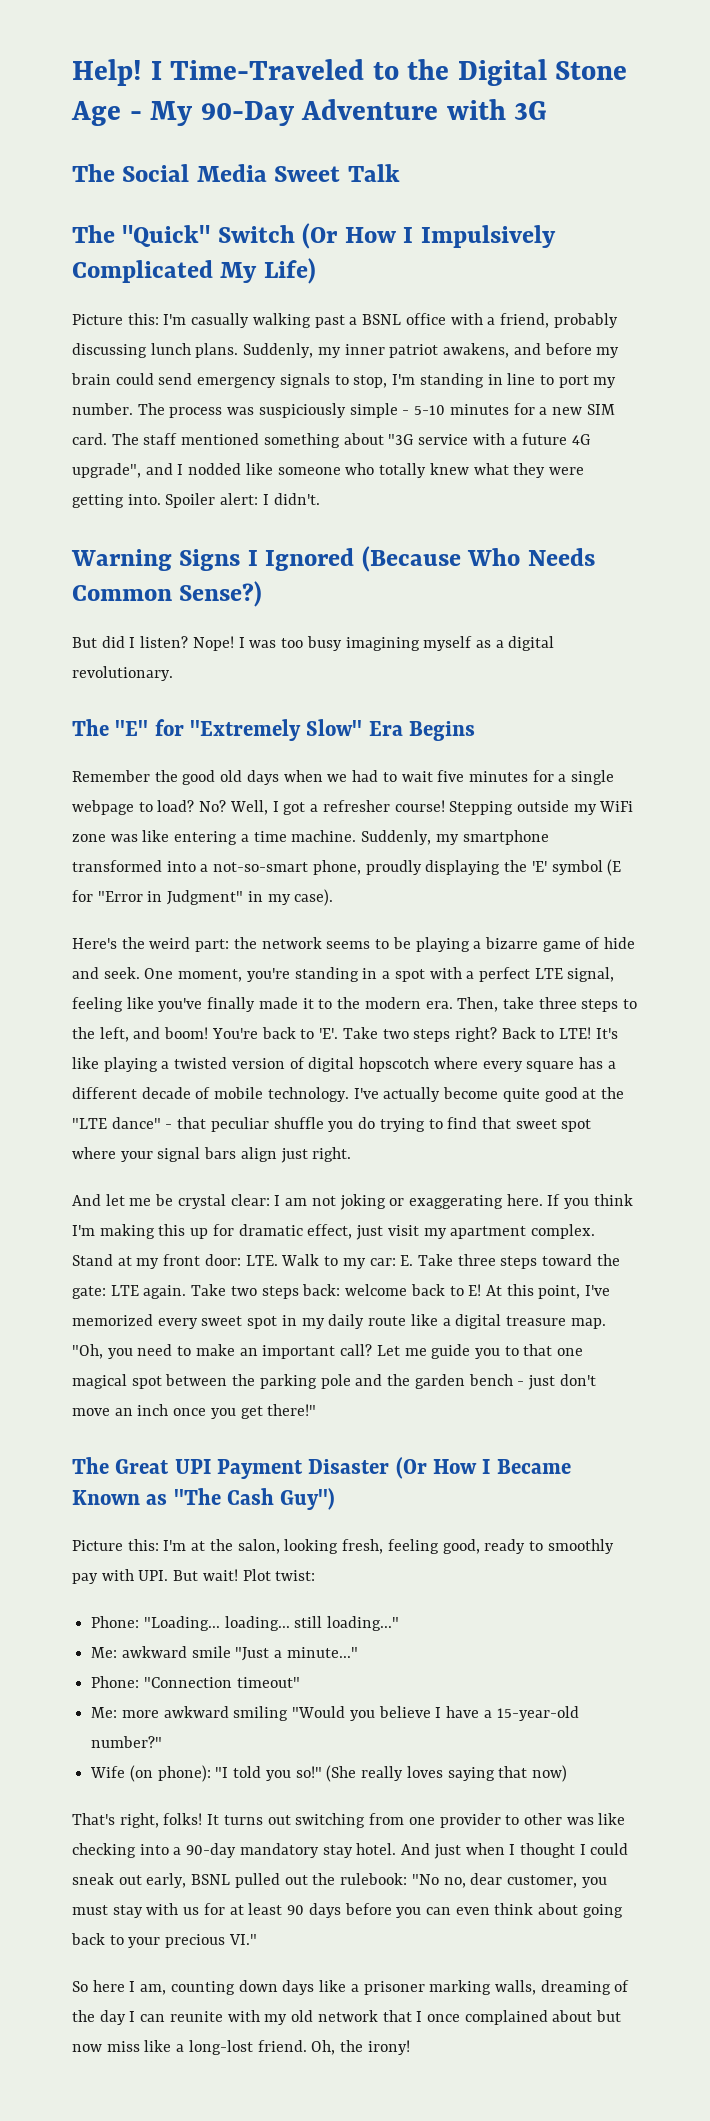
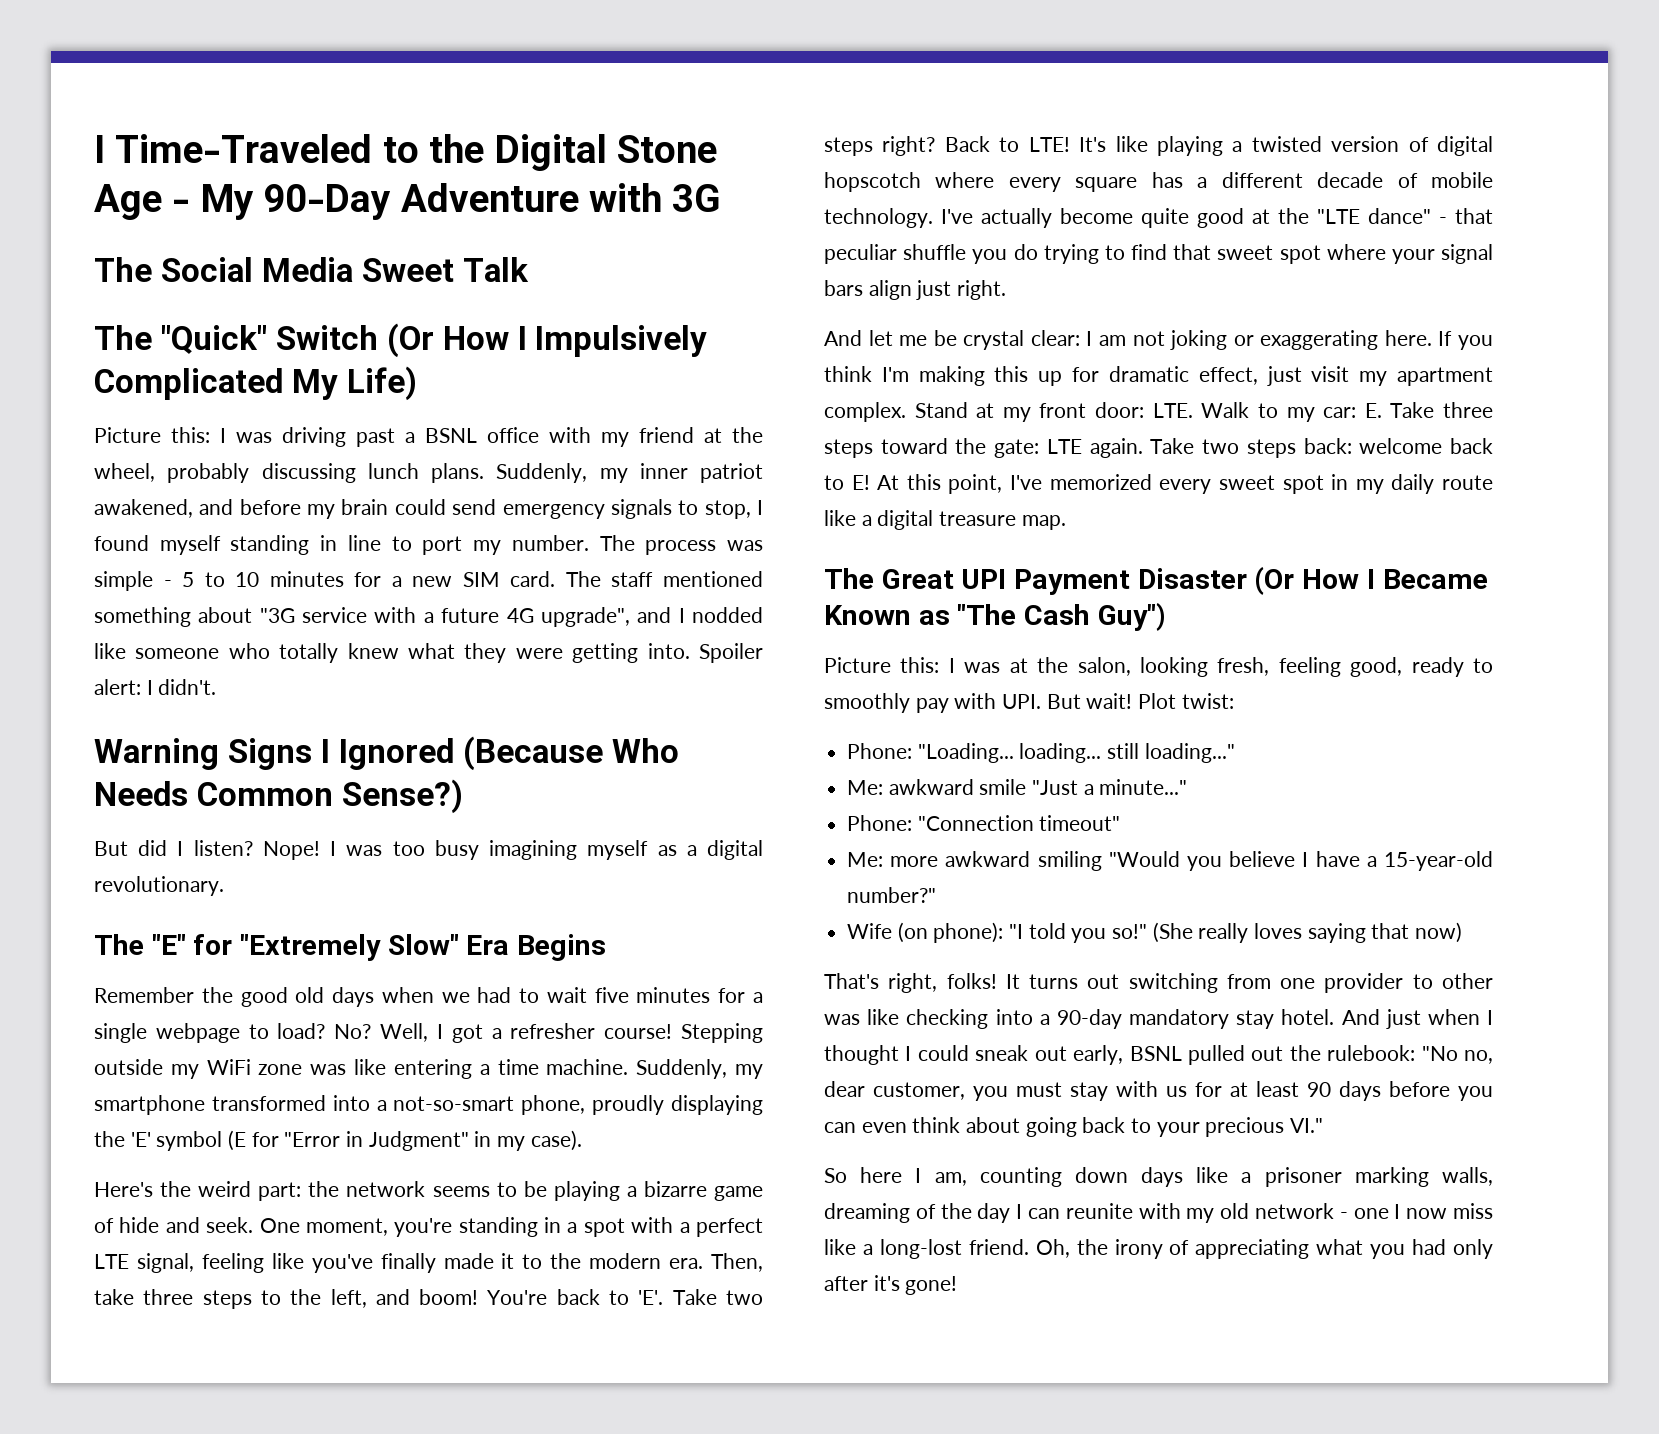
[72,59,142,86] Help! -> (94, 149) none
[163,313,311,328] I'm casually walking -> [220,427,346,447] I was driving
[487,313,549,328] a friend, -> [601,427,763,447] [94,463,155,482] my friend at the wheel,
[443,343,510,358] awakens, -> [94,499,193,518] awakened,
[392,374,416,385] I'm -> [757,500,764,515] [94,535,221,555] I found myself
[258,403,346,418] suspiciously -> (764, 545) none
[414,405,446,415] 5-10 -> [182,572,260,587] 5 to 10
[72,1344,584,1359] [72,1374,596,1390] [72,1404,317,1419] "Oh, you need to make an important call? Let me guide you to that one magical spot between the parking pole and the garden bench - just don't move an inch once you get there!" -> (1066, 522) none
[163,1540,187,1551] I'm -> [948,658,1001,673] I was
[382,2010,622,2025] that I once complained about but -> [1339,1204,1401,1219] - one I
[367,2040,410,2055] irony! -> [1114,1239,1493,1259] [824,1275,958,1295] irony of appreciating what you had only after it's gone!

